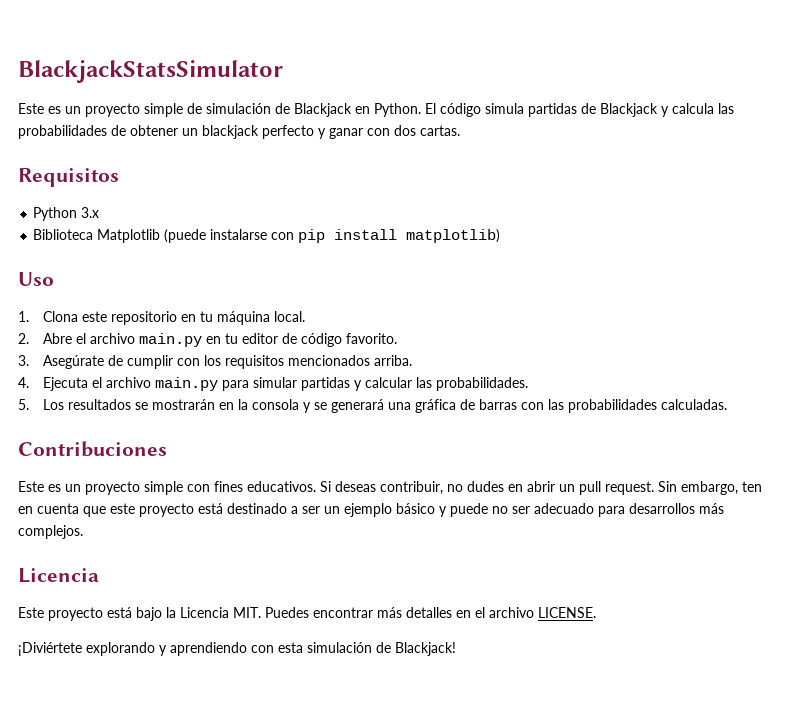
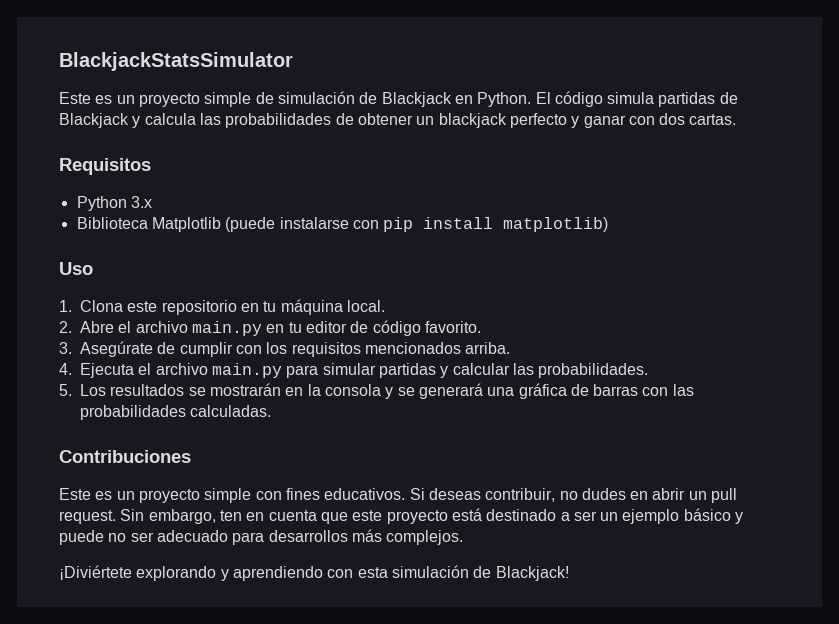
[18,568,99,583] [18,607,596,621] // Licencia // Este proyecto está bajo la Licencia MIT. Puedes encontrar más detalles en el archivo LICENSE. -> (464, 537) none

